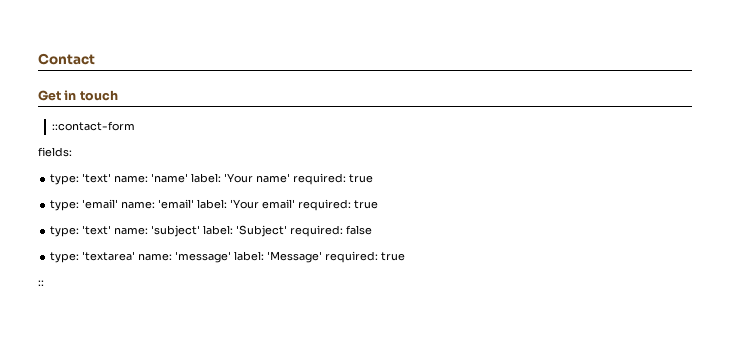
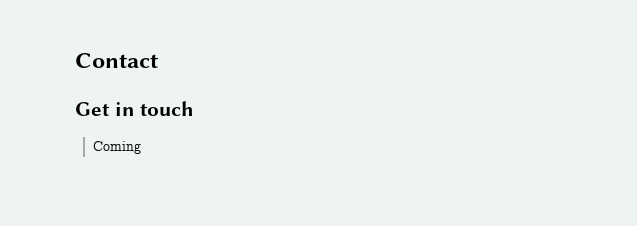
[51,121,135,131] [38,147,72,157] [50,173,374,185] [50,199,379,211] [50,225,373,237] [50,251,406,263] [38,280,44,286] ::contact-form // fields: // type: 'text' name: 'name' label: 'Your name' required: true // type: 'email' name: 'email' label: 'Your email' required: true // type: 'text' name: 'subject' label: 'Subject' required: false // type: 'textarea' name: 'message' label: 'Message' required: true // :: -> [92,141,141,154] Coming

